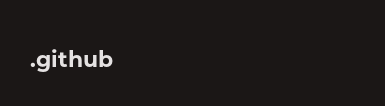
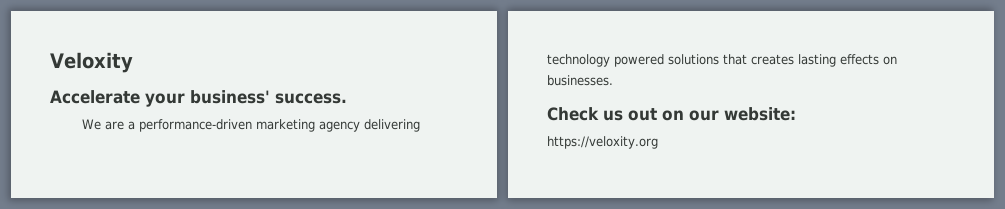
[30,49,113,72] .github -> [50,52,133,73] [50,90,347,107] [82,119,421,132] [547,54,897,67] [547,75,613,86] [547,107,796,121] [547,136,658,149] Veloxity // Accelerate your business' success. // We are a performance-driven marketing agency delivering technology powered solutions that creates lasting effects on businesses. // Check us out on our website: // https://veloxity.org

